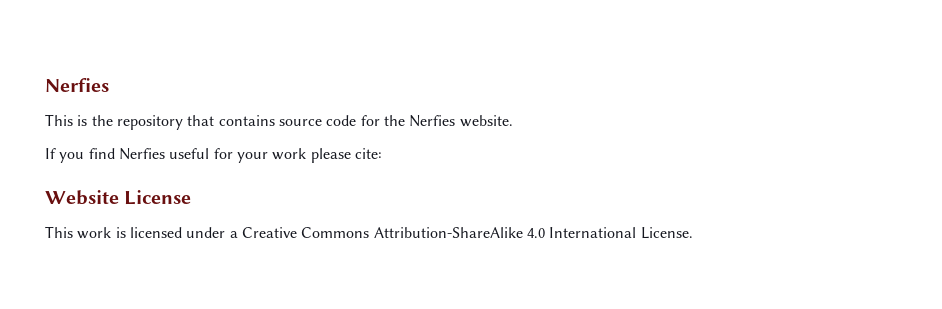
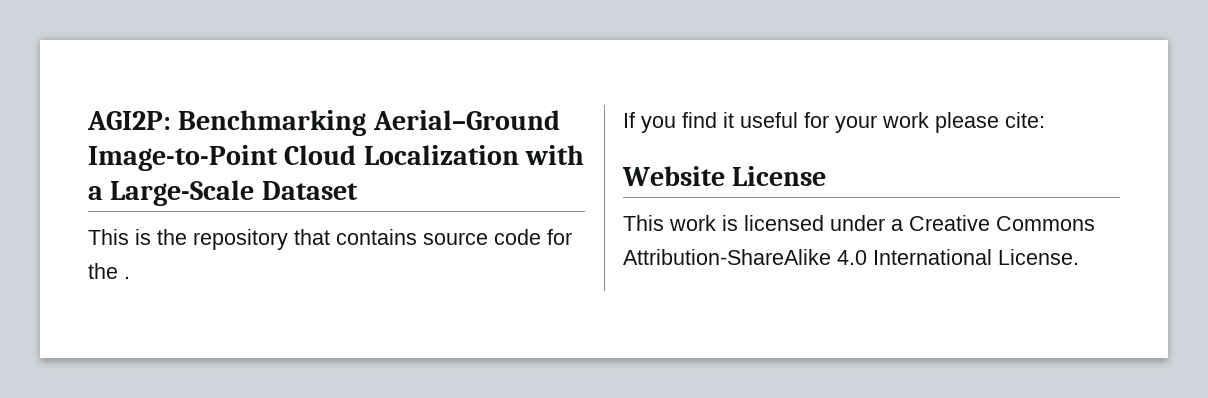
[45,78,109,92] Nerfies -> [87,110,560,136] [88,145,585,171] [88,180,358,206] AGI2P: Benchmarking Aerial–Ground Image-to-Point Cloud Localization with a Large-Scale Dataset
[409,115,513,127] Nerfies website. -> [124,276,130,279] .
[118,148,165,160] Nerfies -> [723,112,734,128] it

